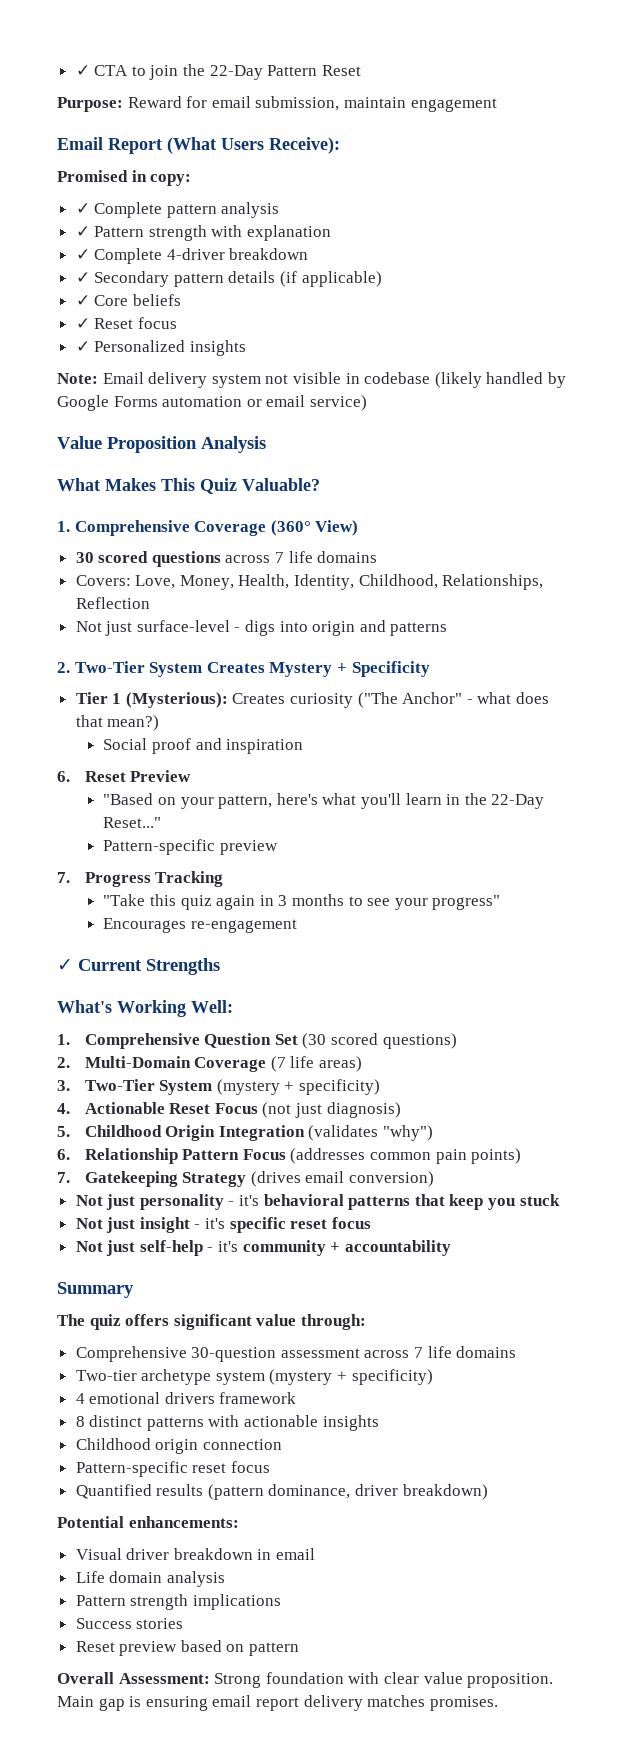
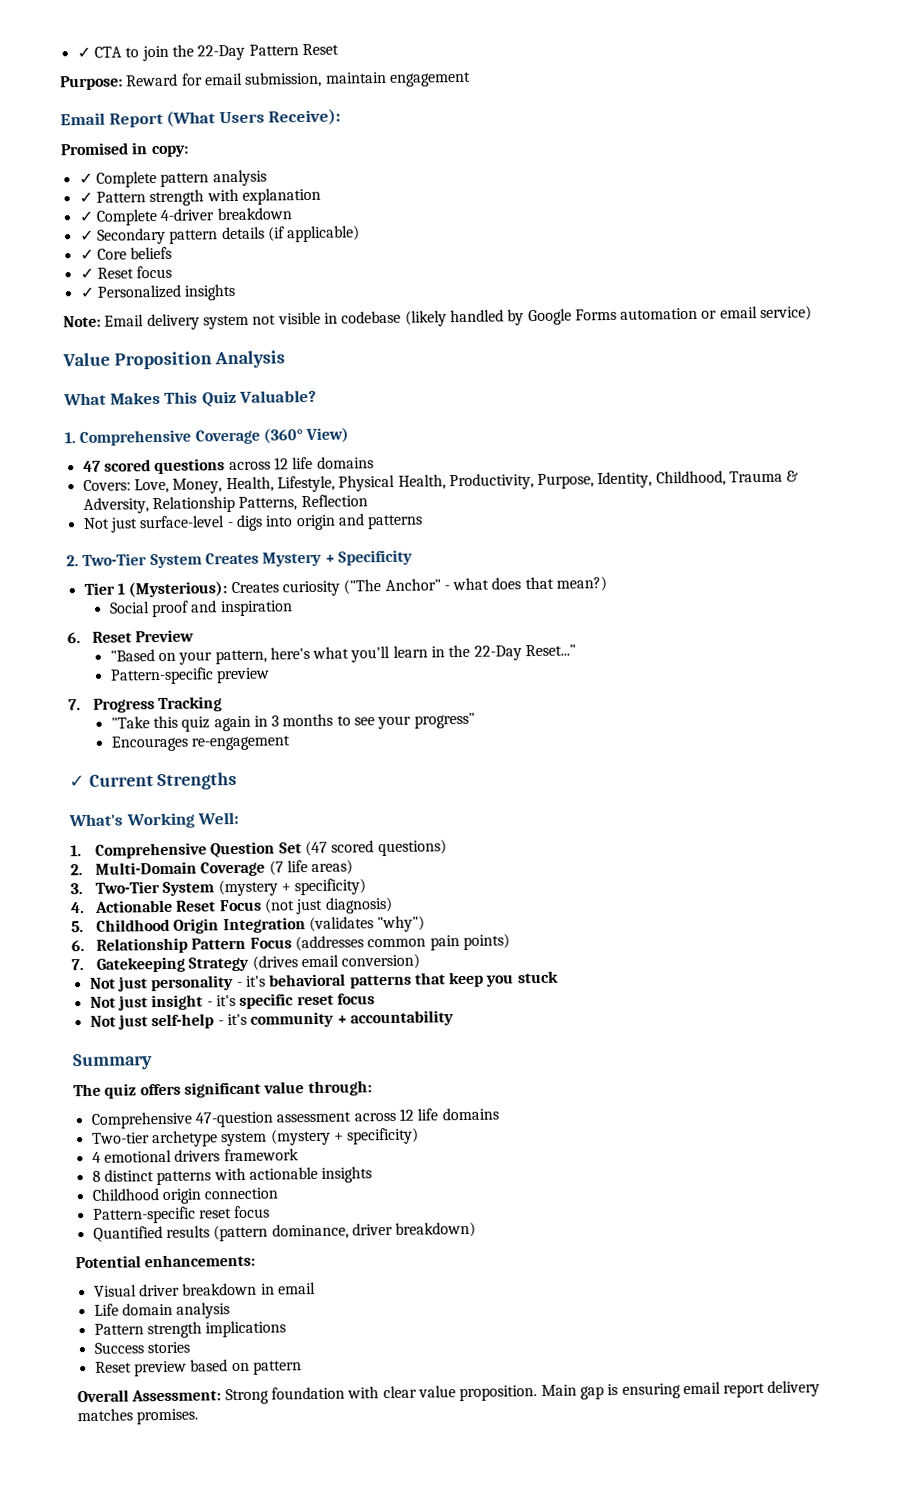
[75,552,94,563] 30 -> [82,460,101,473] 47
[275,552,285,563] 7 -> [273,457,289,470] 12
[294,574,544,590] Identity, Childhood, Relationships, -> [276,470,800,493] [82,495,298,515] Lifestyle, Physical Health, Productivity, Purpose, Identity, Childhood, Trauma & Adversity, Relationship Patterns,
[302,1033,327,1049] (30 -> [304,840,328,857] (47
[191,1347,277,1362] 30-question -> [194,1111,273,1128] 47-question
[414,1347,424,1358] 7 -> [398,1108,414,1121] 12

